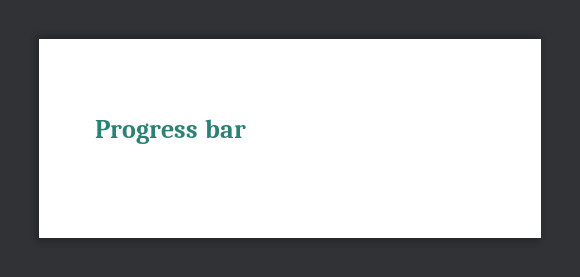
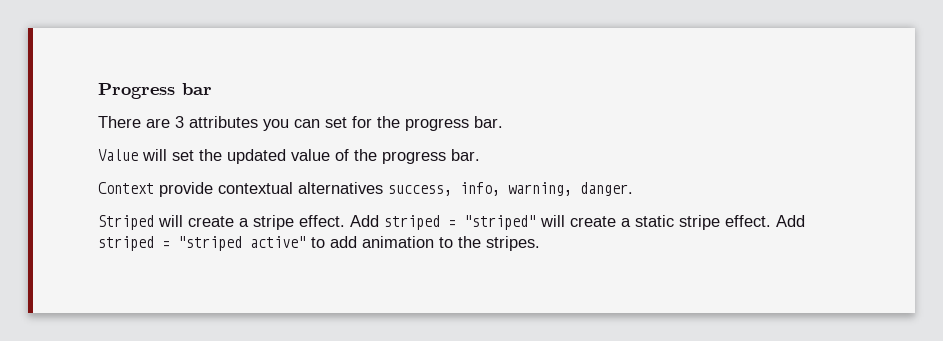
(246, 128) none -> [98,116,503,131] [98,149,480,164] [98,182,633,197] [98,215,805,230] [98,236,540,251] // There are 3 attributes you can set for the progress bar. // Value will set the updated value of the progress bar. // Context provide contextual alternatives success, info, warning, danger. // Striped will create a stripe effect. Add striped = "striped" will create a static stripe effect. Add striped = "striped active" to add animation to the stripes.

